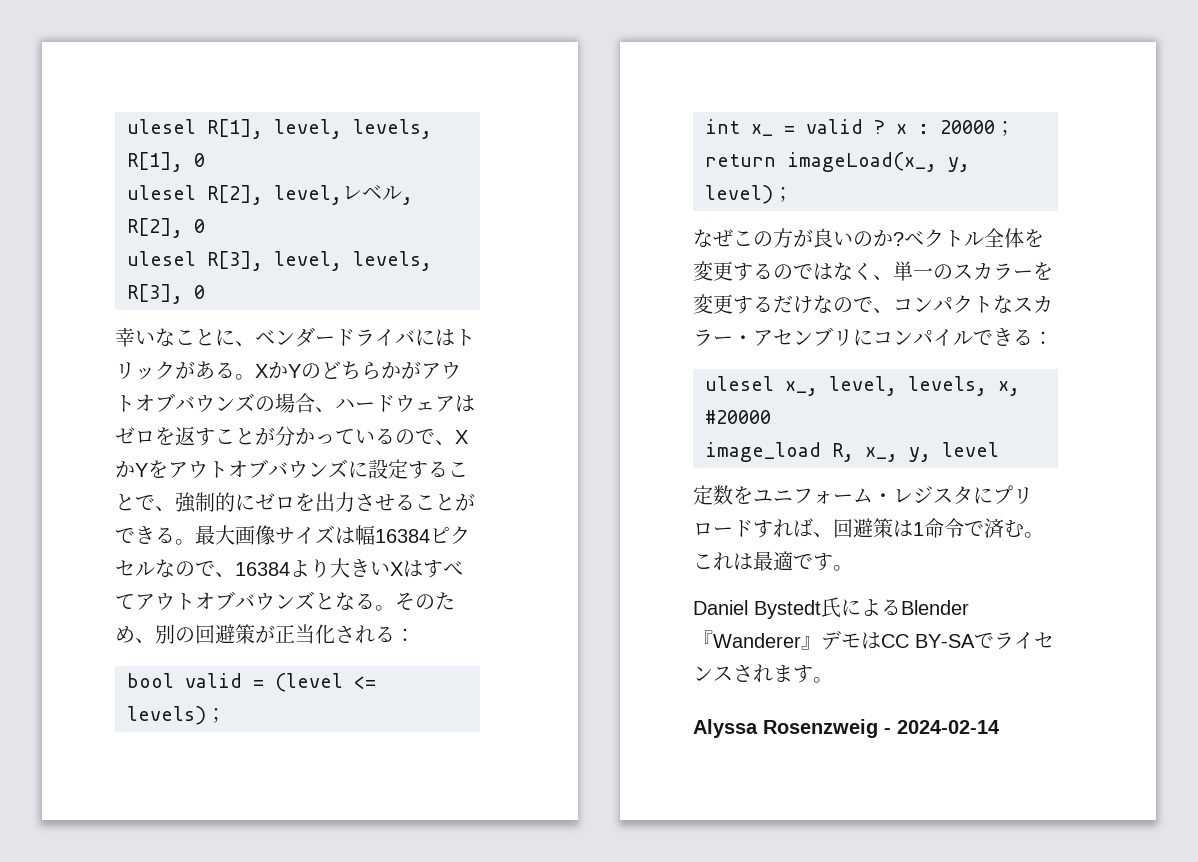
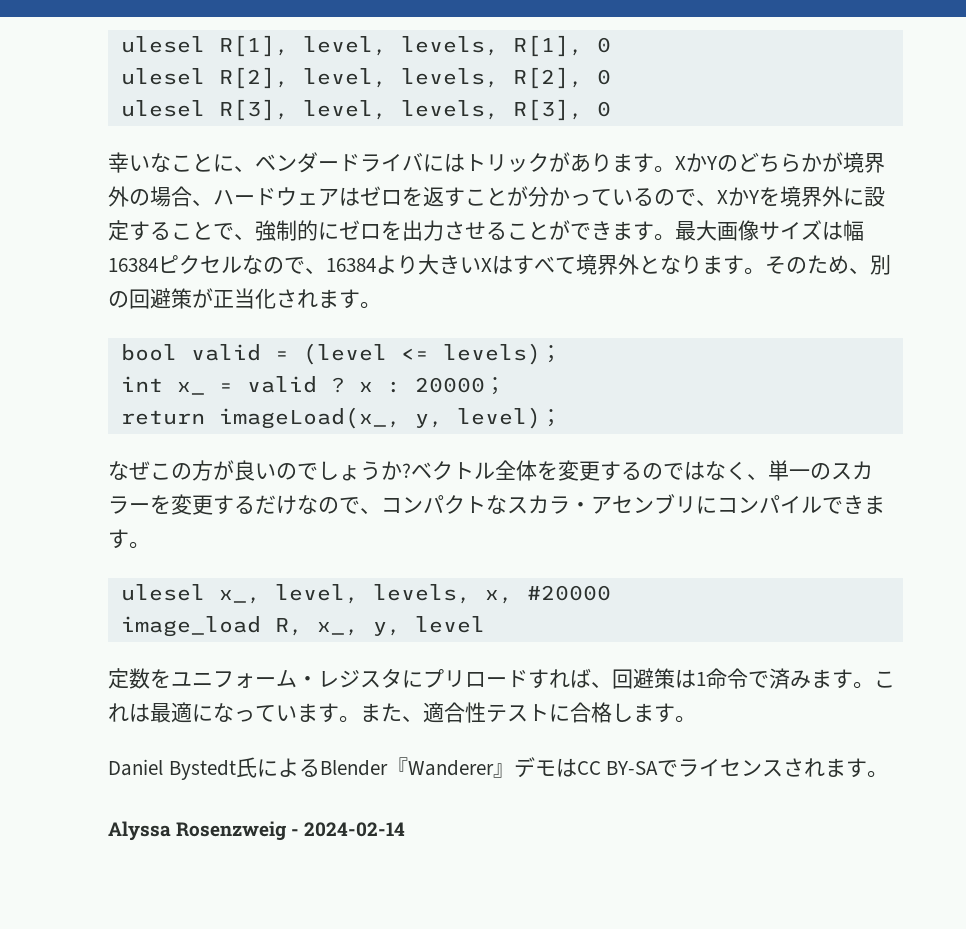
[342,185,413,205] レベル, -> [400,68,499,88] levels,
[215,362,235,379] る -> [591,153,654,173] ります
[421,362,461,380] [115,393,255,413] アウトオブバウンズ -> [843,152,885,173] [108,186,129,207] 境界外
[168,459,348,479] アウトオブバウンズ -> [780,186,843,207] 境界外
[155,527,175,544] る -> [612,221,654,241] ます
[135,591,375,611] アウトオブバウンズとなる -> [576,254,744,275] 境界外となります
[375,626,415,643] る： -> [318,289,381,309] ます。
(873, 239) none -> [297,461,381,481] でしょう
[713,336,733,345] ー -> (570, 505) none
[1013,329,1053,346] る： -> [864,495,885,514] [108,529,150,549] ます。
[1004,520,1024,537] む -> [790,669,853,689] みます
[793,554,813,569] で -> [192,702,654,723] になっています。また、適合性テストに合格しま

